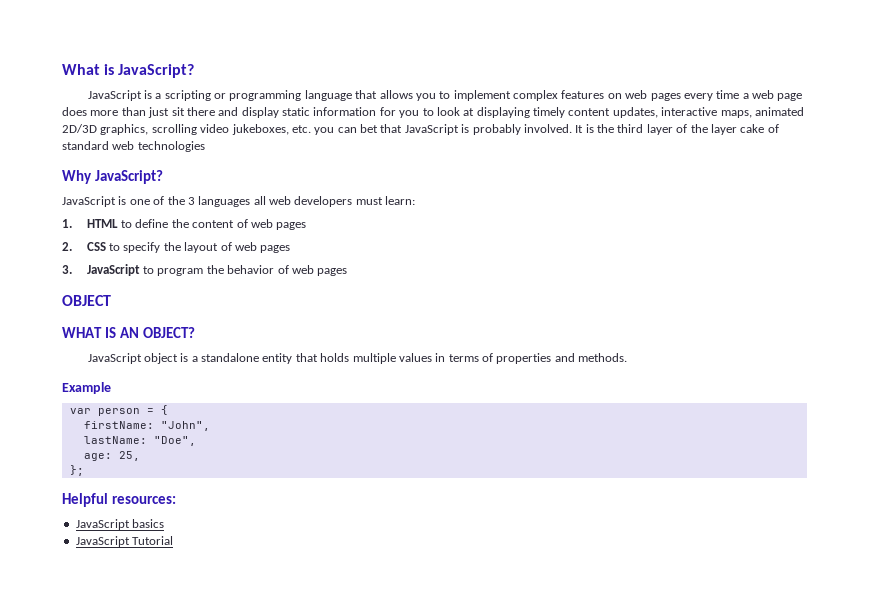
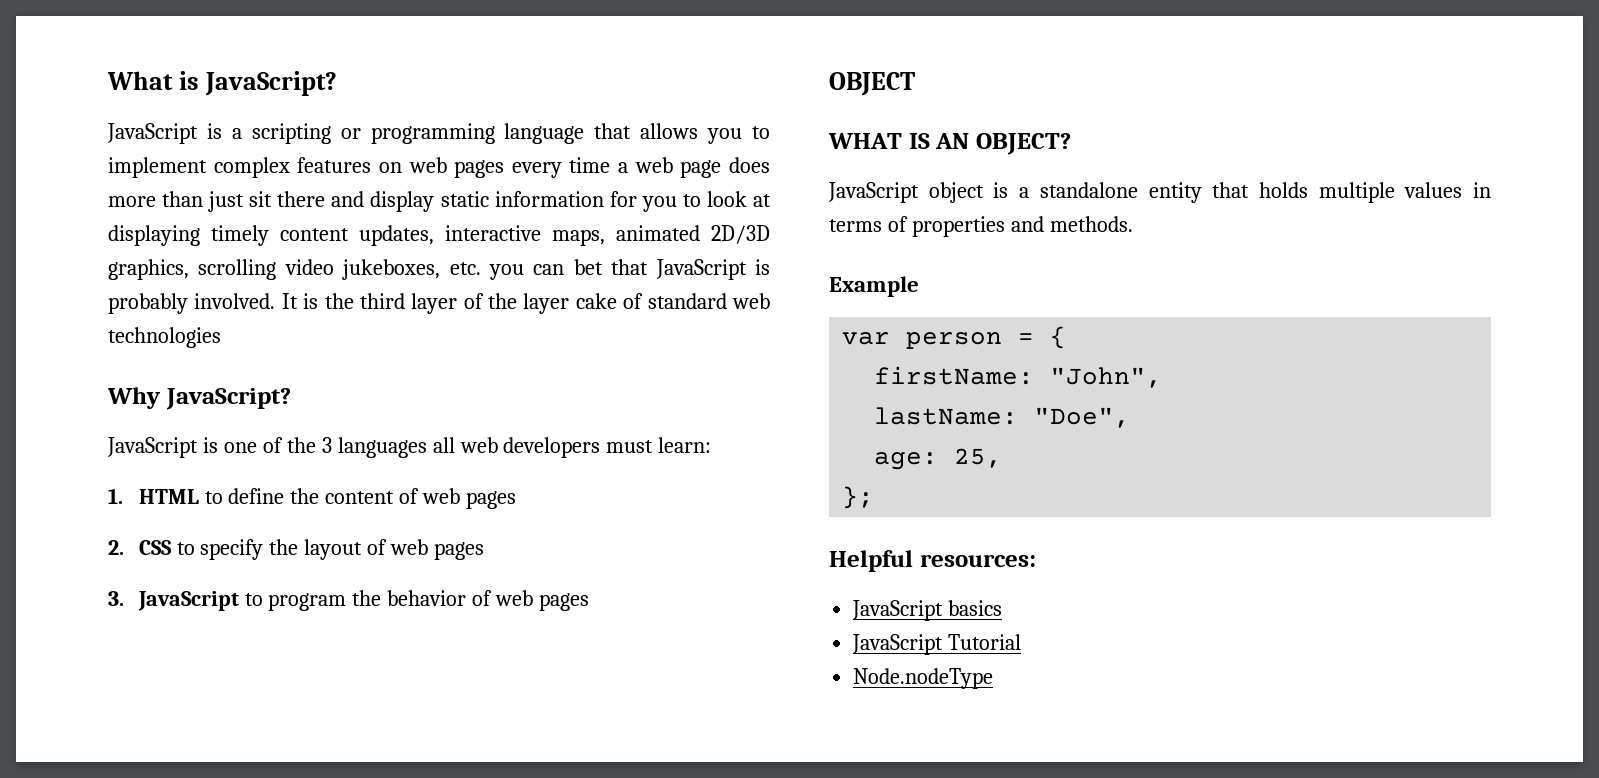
(174, 540) none -> [853,668,994,689] // Node.nodeType

